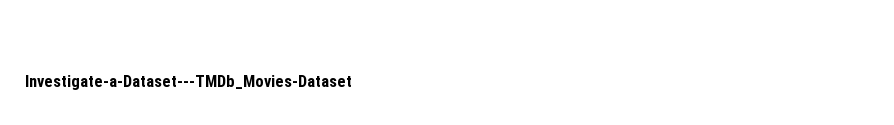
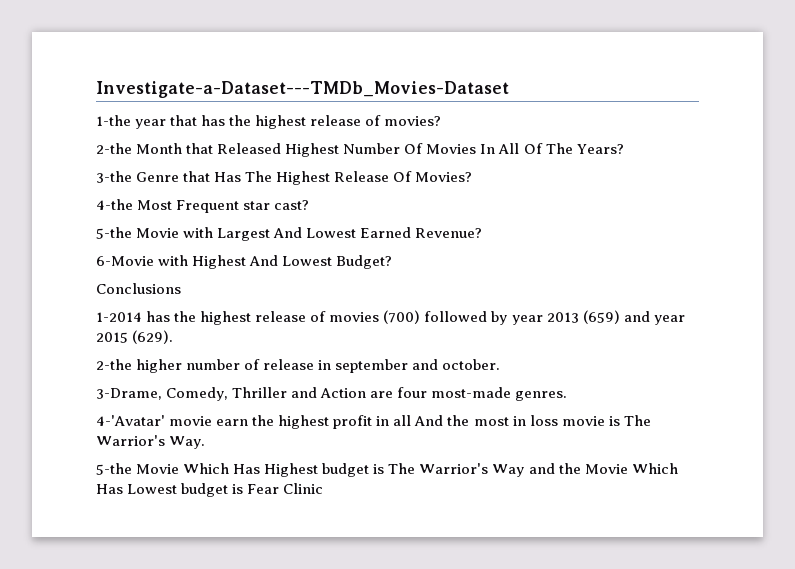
(352, 82) none -> [96,115,442,129] [96,143,624,157] [96,171,473,185] [96,199,310,213] [96,227,483,241] [96,255,393,269] [96,283,181,294] [96,310,685,325] [96,330,174,344] [96,359,501,373] [96,387,568,401] [96,415,651,429] [96,435,206,449] [96,463,678,477] [96,483,324,497] // 1-the year that has the highest release of movies? // 2-the Month that Released Highest Number Of Movies In All Of The Years? // 3-the Genre that Has The Highest Release Of Movies? // 4-the Most Frequent star cast? // 5-the Movie with Largest And Lowest Earned Revenue? // 6-Movie with Highest And Lowest Budget? // Conclusions // 1-2014 has the highest release of movies (700) followed by year 2013 (659) and year 2015 (629). // 2-the higher number of release in september and october. // 3-Drame, Comedy, Thriller and Action are four most-made genres. // 4-'Avatar' movie earn the highest profit in all And the most in loss movie is The Warrior's Way. // 5-the Movie Which Has Highest budget is The Warrior's Way and the Movie Which Has Lowest budget is Fear Clinic

